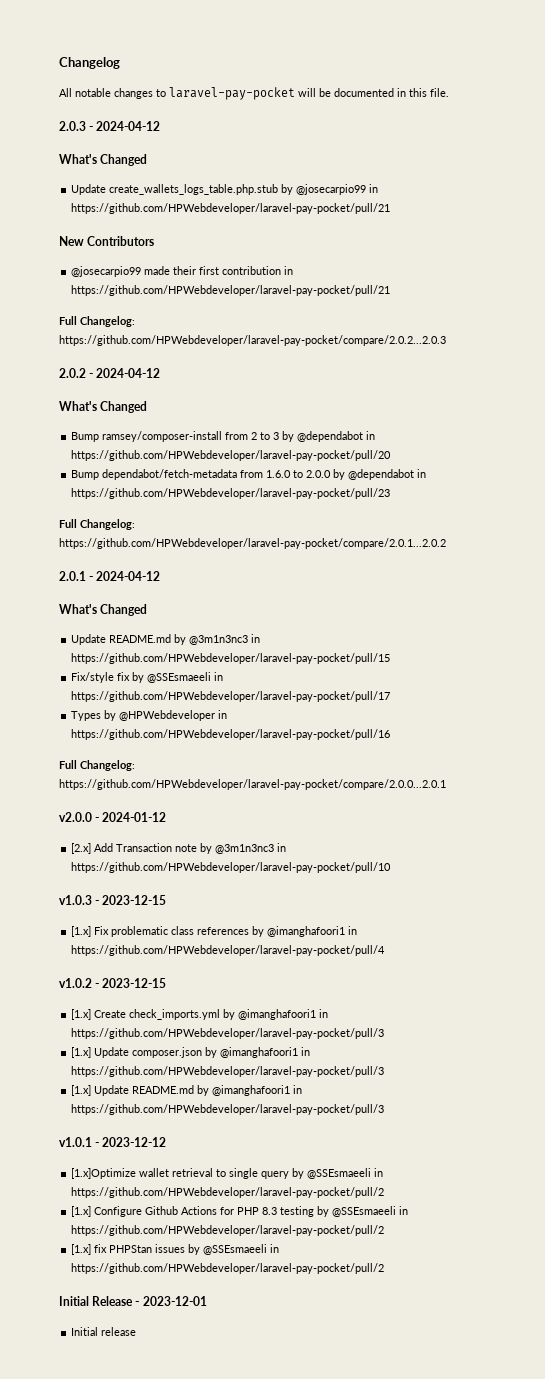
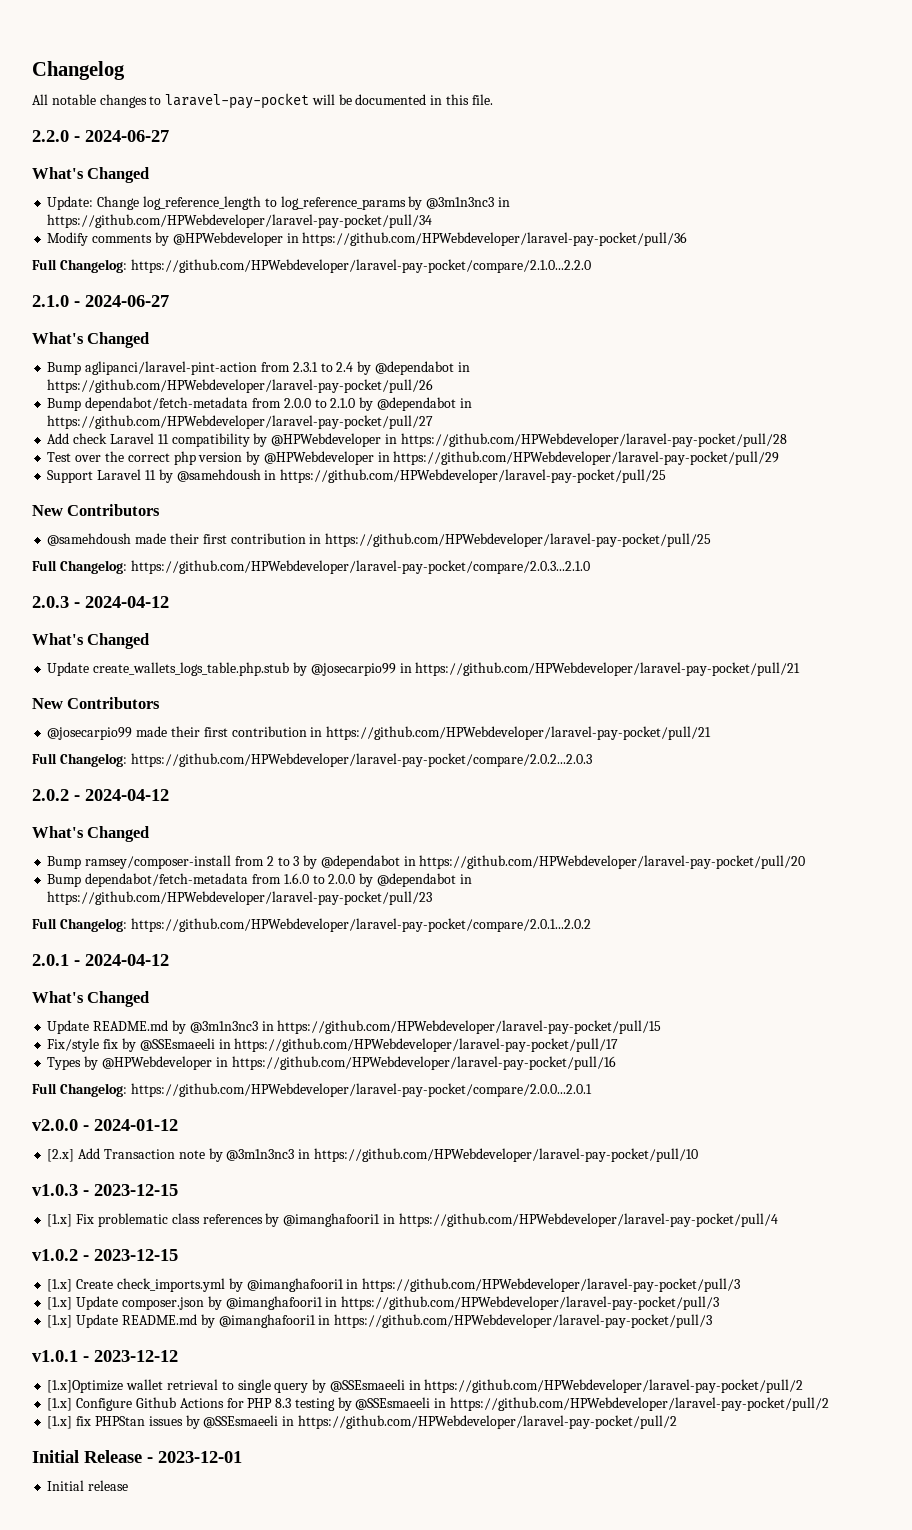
(449, 92) none -> [32,130,169,142] [32,167,150,183] [47,196,510,210] [47,214,433,228] [47,232,688,246] [32,259,591,273] [32,295,169,307] [32,332,150,348] [47,361,470,375] [47,379,434,393] [47,397,472,411] [47,415,434,429] [47,433,787,447] [47,451,780,465] [47,469,667,483] [32,504,161,516] [47,533,712,547] [32,560,590,574] // 2.2.0 - 2024-06-27 // What's Changed // Update: Change log_reference_length to log_reference_params by @3m1n3nc3 in https://github.com/HPWebdeveloper/laravel-pay-pocket/pull/34 // Modify comments by @HPWebdeveloper in https://github.com/HPWebdeveloper/laravel-pay-pocket/pull/36 // Full Changelog: https://github.com/HPWebdeveloper/laravel-pay-pocket/compare/2.1.0...2.2.0 // 2.1.0 - 2024-06-27 // What's Changed // Bump aglipanci/laravel-pint-action from 2.3.1 to 2.4 by @dependabot in https://github.com/HPWebdeveloper/laravel-pay-pocket/pull/26 // Bump dependabot/fetch-metadata from 2.0.0 to 2.1.0 by @dependabot in https://github.com/HPWebdeveloper/laravel-pay-pocket/pull/27 // Add check Laravel 11 compatibility by @HPWebdeveloper in https://github.com/HPWebdeveloper/laravel-pay-pocket/pull/28 // Test over the correct php version by @HPWebdeveloper in https://github.com/HPWebdeveloper/laravel-pay-pocket/pull/29 // Support Laravel 11 by @samehdoush in https://github.com/HPWebdeveloper/laravel-pay-pocket/pull/25 // New Contributors // @samehdoush made their first contribution in https://github.com/HPWebdeveloper/laravel-pay-pocket/pull/25 // Full Changelog: https://github.com/HPWebdeveloper/laravel-pay-pocket/compare/2.0.3...2.1.0

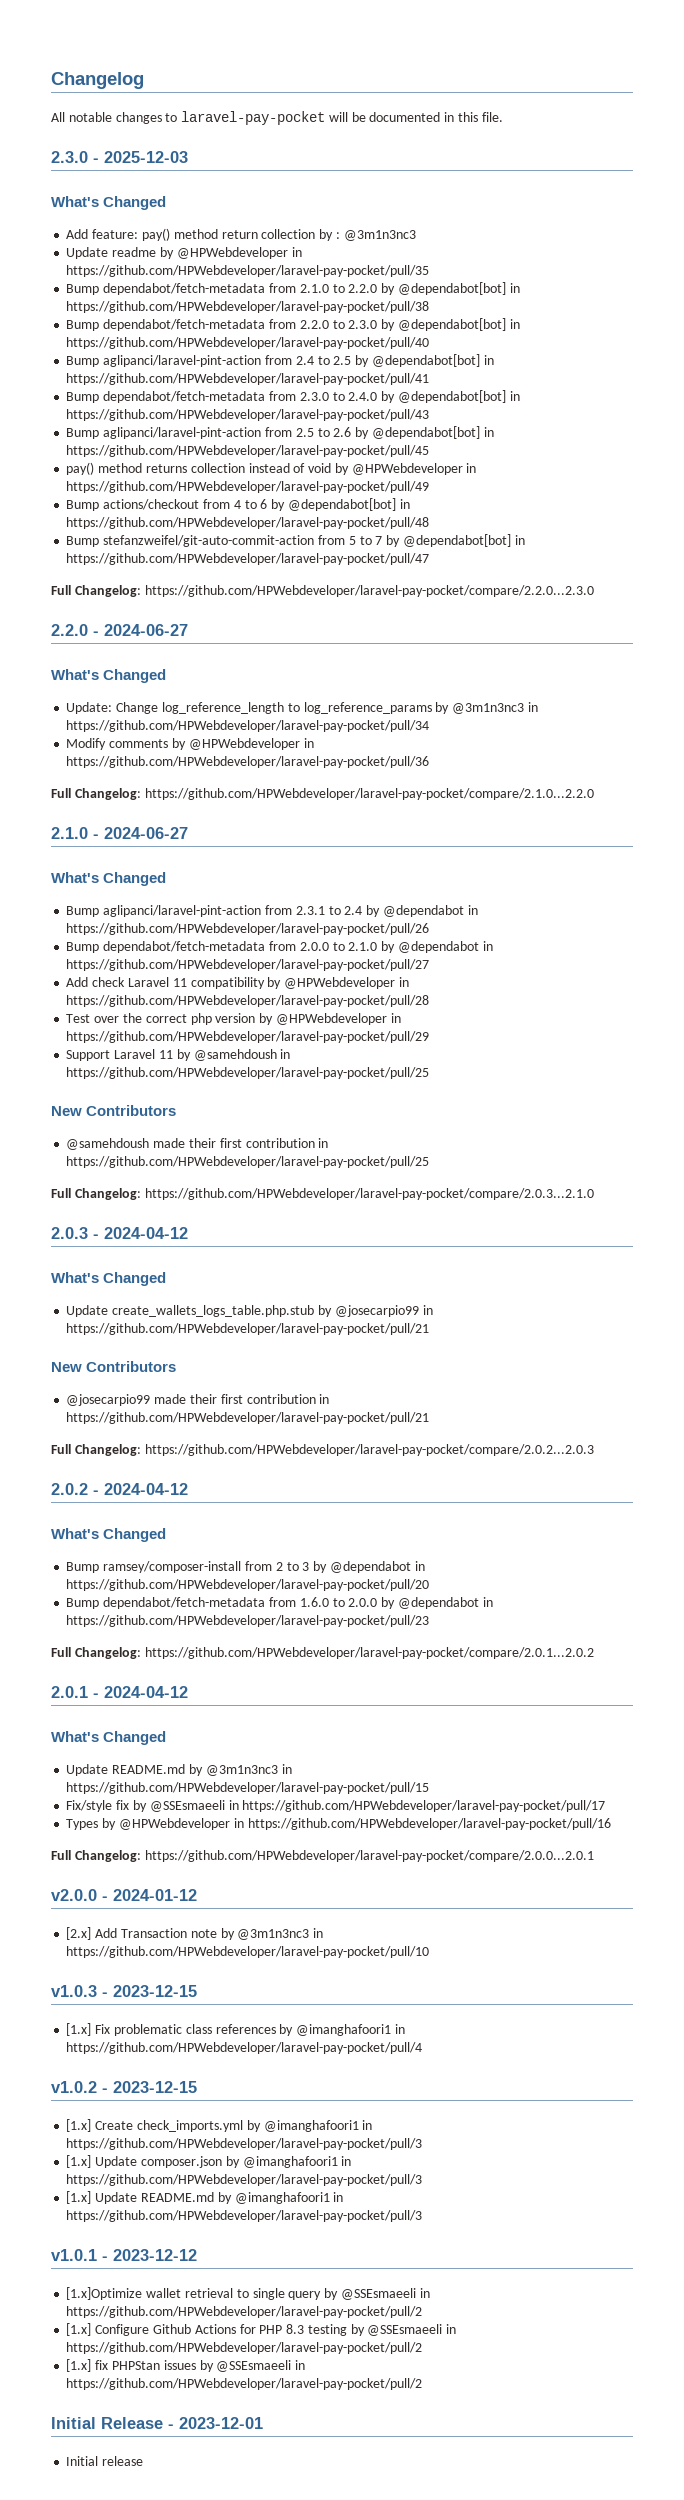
(493, 99) none -> [51,151,188,163] [51,196,167,210] [66,228,416,241] [66,247,302,259] [66,265,430,277] [66,282,520,295] [66,301,430,313] [66,318,520,331] [66,337,430,349] [66,354,494,367] [66,373,430,385] [66,390,520,403] [66,409,430,421] [66,426,494,439] [66,445,430,457] [66,462,477,475] [66,481,430,493] [66,498,410,511] [66,517,430,529] [66,534,525,547] [66,553,430,565] [51,585,594,597] // 2.3.0 - 2025-12-03 // What's Changed // Add feature: pay() method return collection by : @3m1n3nc3 // Update readme by @HPWebdeveloper in https://github.com/HPWebdeveloper/laravel-pay-pocket/pull/35 // Bump dependabot/fetch-metadata from 2.1.0 to 2.2.0 by @dependabot[bot] in https://github.com/HPWebdeveloper/laravel-pay-pocket/pull/38 // Bump dependabot/fetch-metadata from 2.2.0 to 2.3.0 by @dependabot[bot] in https://github.com/HPWebdeveloper/laravel-pay-pocket/pull/40 // Bump aglipanci/laravel-pint-action from 2.4 to 2.5 by @dependabot[bot] in https://github.com/HPWebdeveloper/laravel-pay-pocket/pull/41 // Bump dependabot/fetch-metadata from 2.3.0 to 2.4.0 by @dependabot[bot] in https://github.com/HPWebdeveloper/laravel-pay-pocket/pull/43 // Bump aglipanci/laravel-pint-action from 2.5 to 2.6 by @dependabot[bot] in https://github.com/HPWebdeveloper/laravel-pay-pocket/pull/45 // pay() method returns collection instead of void by @HPWebdeveloper in https://github.com/HPWebdeveloper/laravel-pay-pocket/pull/49 // Bump actions/checkout from 4 to 6 by @dependabot[bot] in https://github.com/HPWebdeveloper/laravel-pay-pocket/pull/48 // Bump stefanzweifel/git-auto-commit-action from 5 to 7 by @dependabot[bot] in https://github.com/HPWebdeveloper/laravel-pay-pocket/pull/47 // Full Changelog: https://github.com/HPWebdeveloper/laravel-pay-pocket/compare/2.2.0...2.3.0

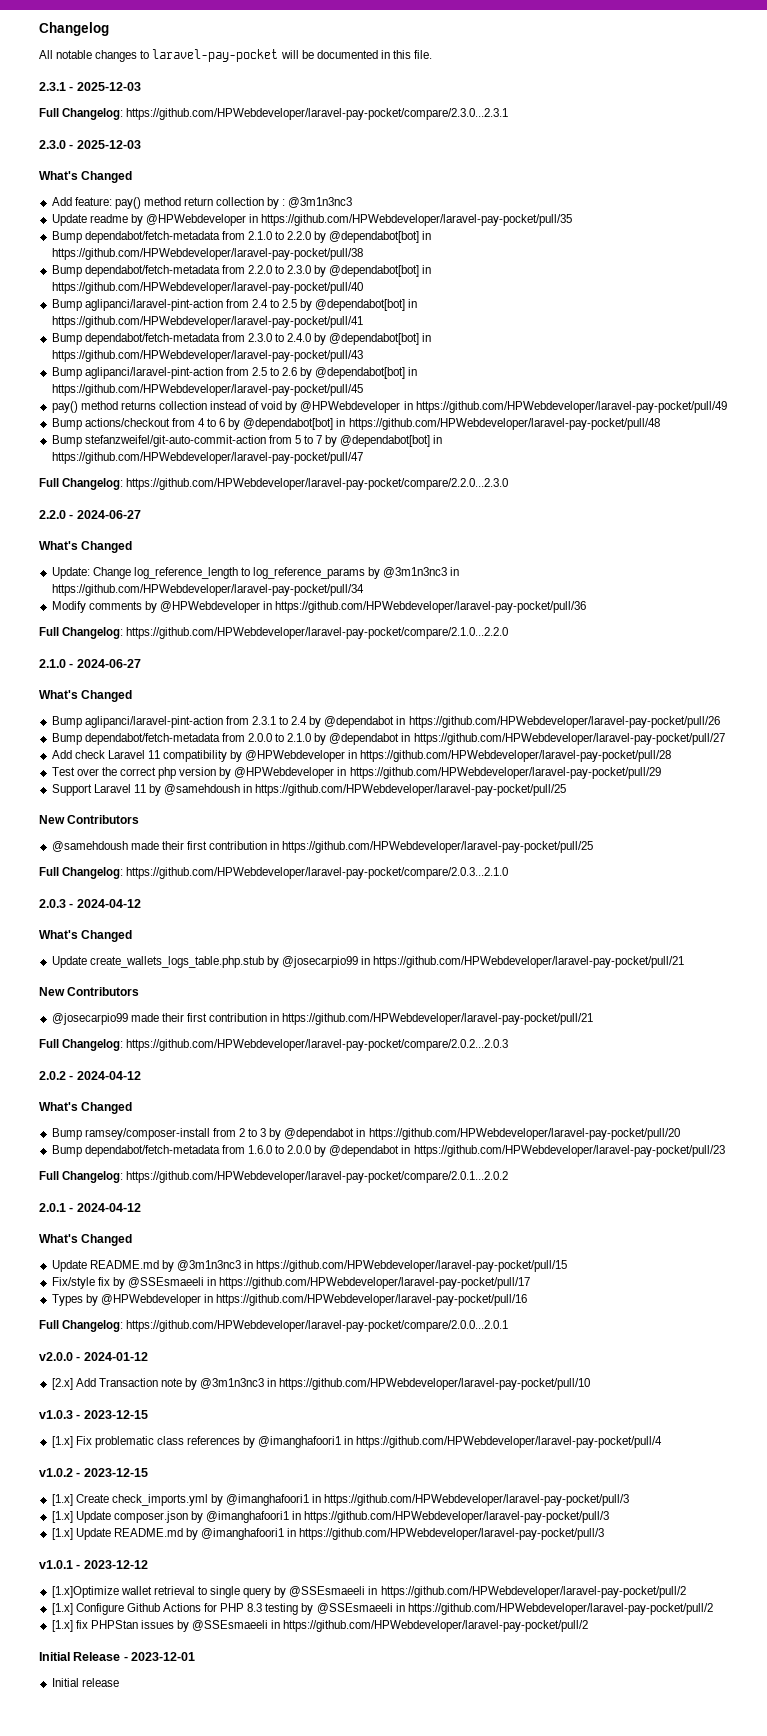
(503, 117) none -> [39,82,141,91] [39,108,509,120] // 2.3.1 - 2025-12-03 // Full Changelog: https://github.com/HPWebdeveloper/laravel-pay-pocket/compare/2.3.0...2.3.1

